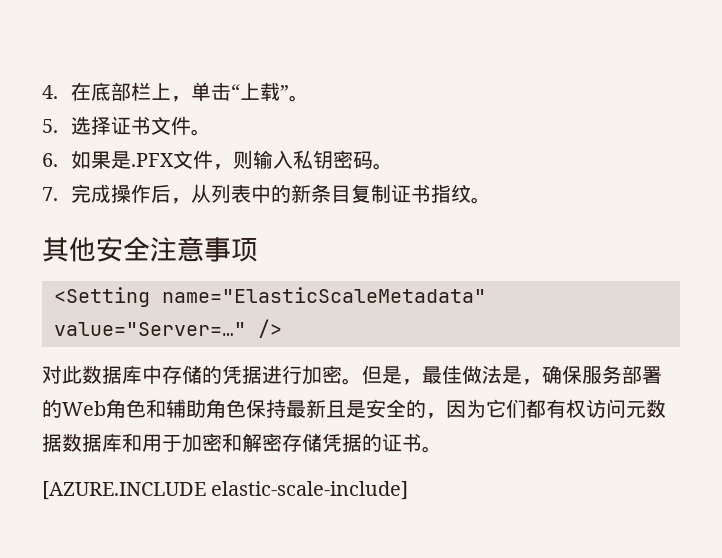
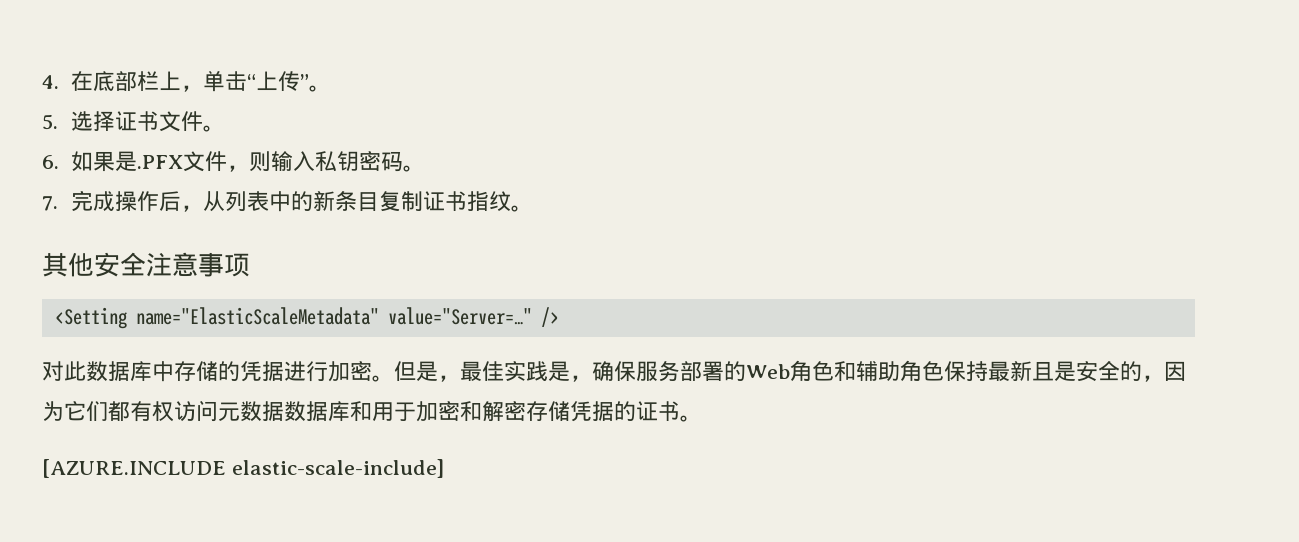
[259,82,280,101] 载 -> [277,71,300,91] 传
[462,365,502,384] 做法 -> [504,361,548,382] 实践

